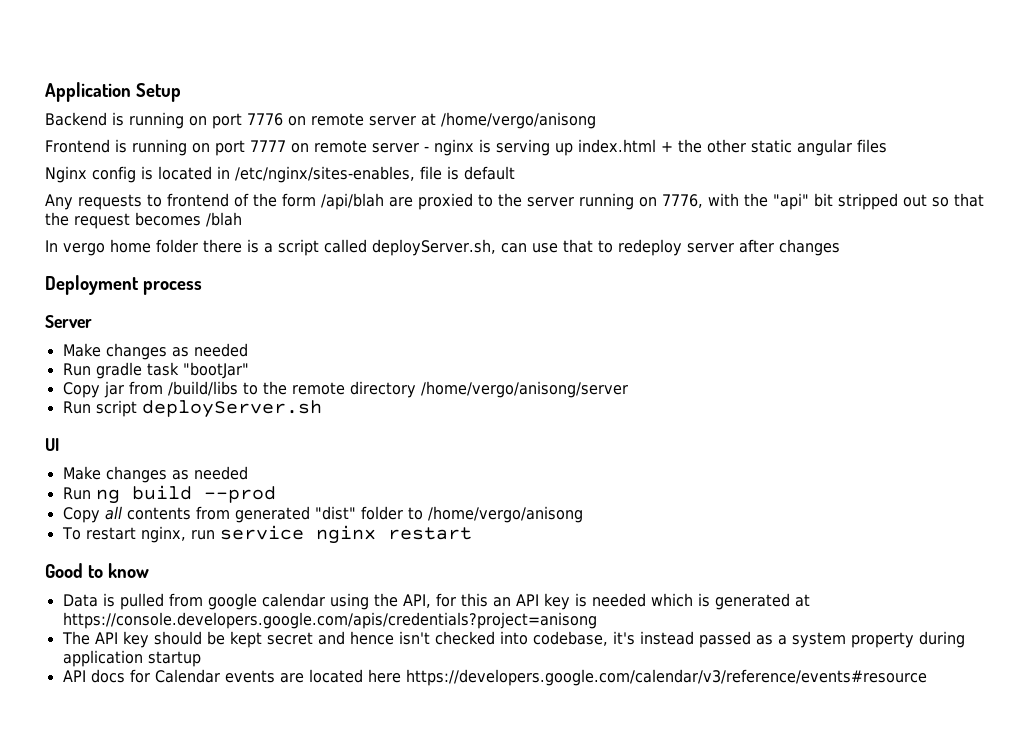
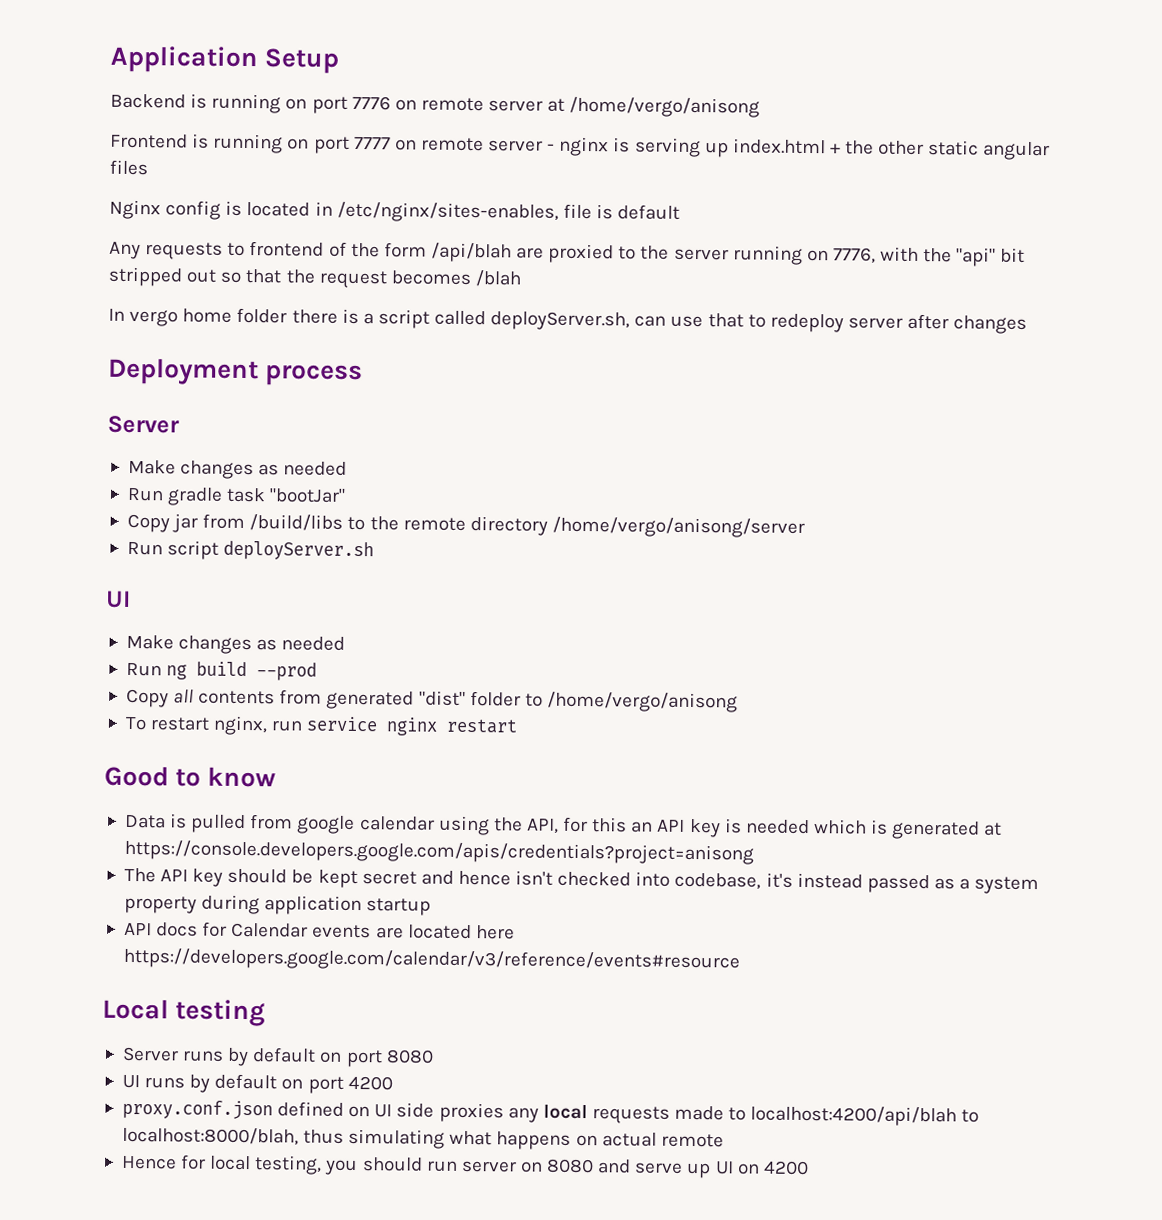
(927, 677) none -> [102,998,266,1027] [121,1046,434,1068] [121,1073,393,1094] [121,1099,980,1127] [121,1126,724,1150] [121,1154,809,1179] // Local testing // Server runs by default on port 8080 // UI runs by default on port 4200 // proxy.conf.json defined on UI side proxies any local requests made to localhost:4200/api/blah to localhost:8000/blah, thus simulating what happens on actual remote // Hence for local testing, you should run server on 8080 and serve up UI on 4200

